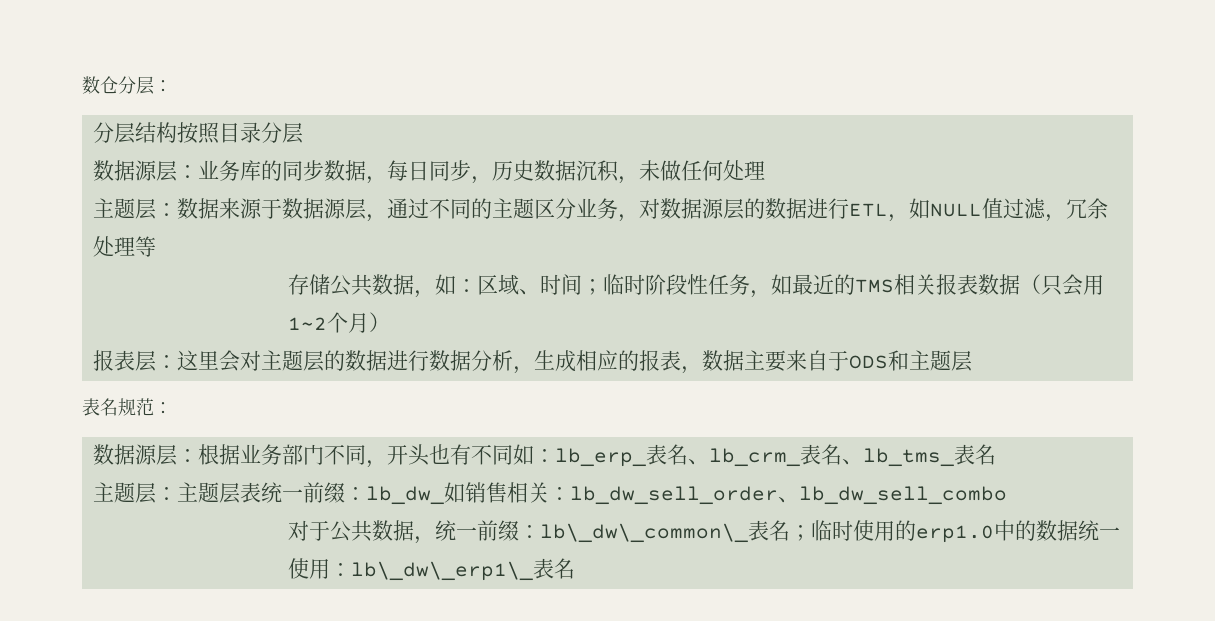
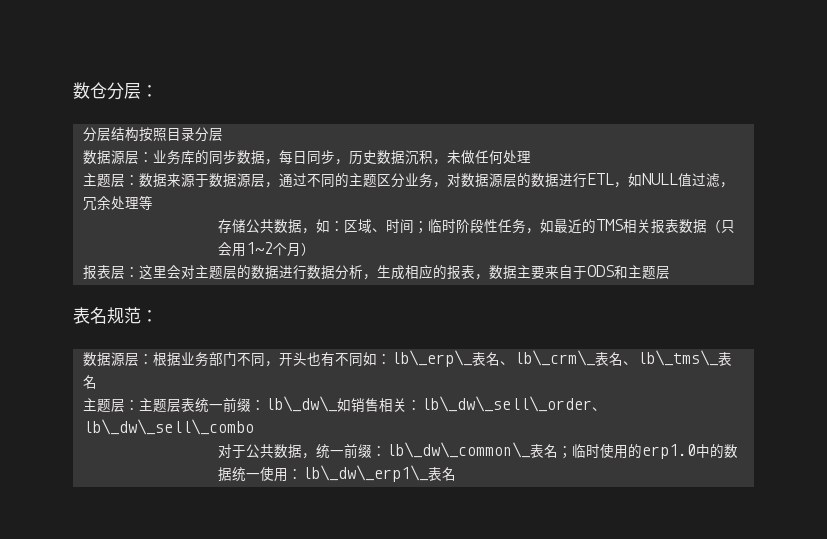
[554,444,954,467] lb_erp_表名、lb_crm_表名、lb_tms_ -> [391,350,719,367] lb\_erp\_表名、lb\_crm\_表名、lb\_tms\_
[365,486,444,505] lb_dw_ -> [265,396,338,412] lb\_dw\_
[569,486,1007,505] lb_dw_sell_order、lb_dw_sell_combo -> [421,396,607,412] [83,419,255,435] lb\_dw\_sell\_order、lb\_dw\_sell\_combo

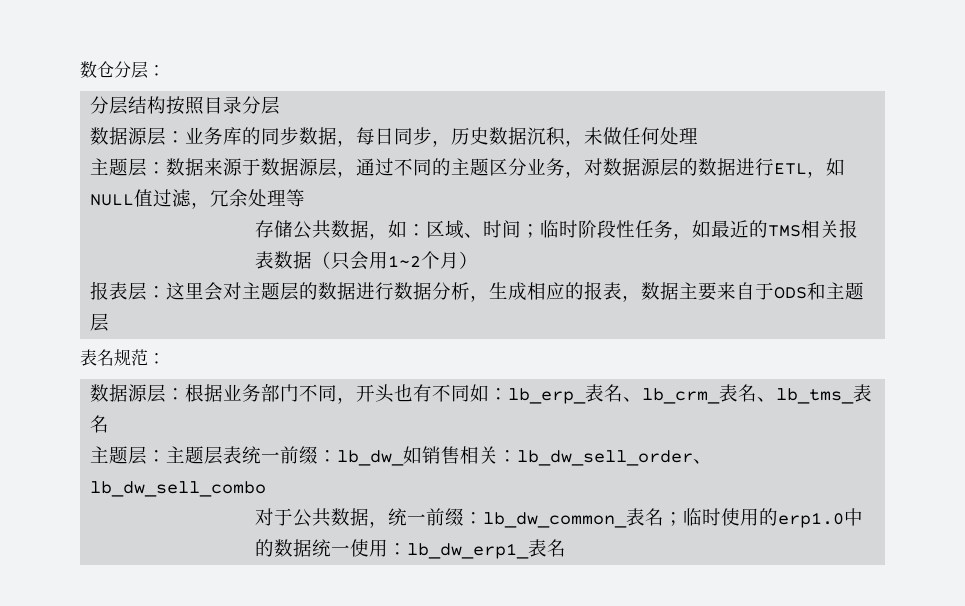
[391,350,719,367] lb\_erp\_表名、lb\_crm\_表名、lb\_tms\_ -> [508,384,855,404] lb_erp_表名、lb_crm_表名、lb_tms_
[265,396,338,412] lb\_dw\_ -> [337,450,405,466] lb_dw_
[421,396,607,412] [83,419,255,435] lb\_dw\_sell\_order、lb\_dw\_sell\_combo -> [517,450,713,466] [90,481,267,497] lb_dw_sell_order、lb_dw_sell_combo
[386,442,531,458] lb\_dw\_common\_ -> [483,512,628,528] lb_dw_common_
[302,465,429,482] lb\_dw\_erp1\_ -> [407,543,530,559] lb_dw_erp1_

